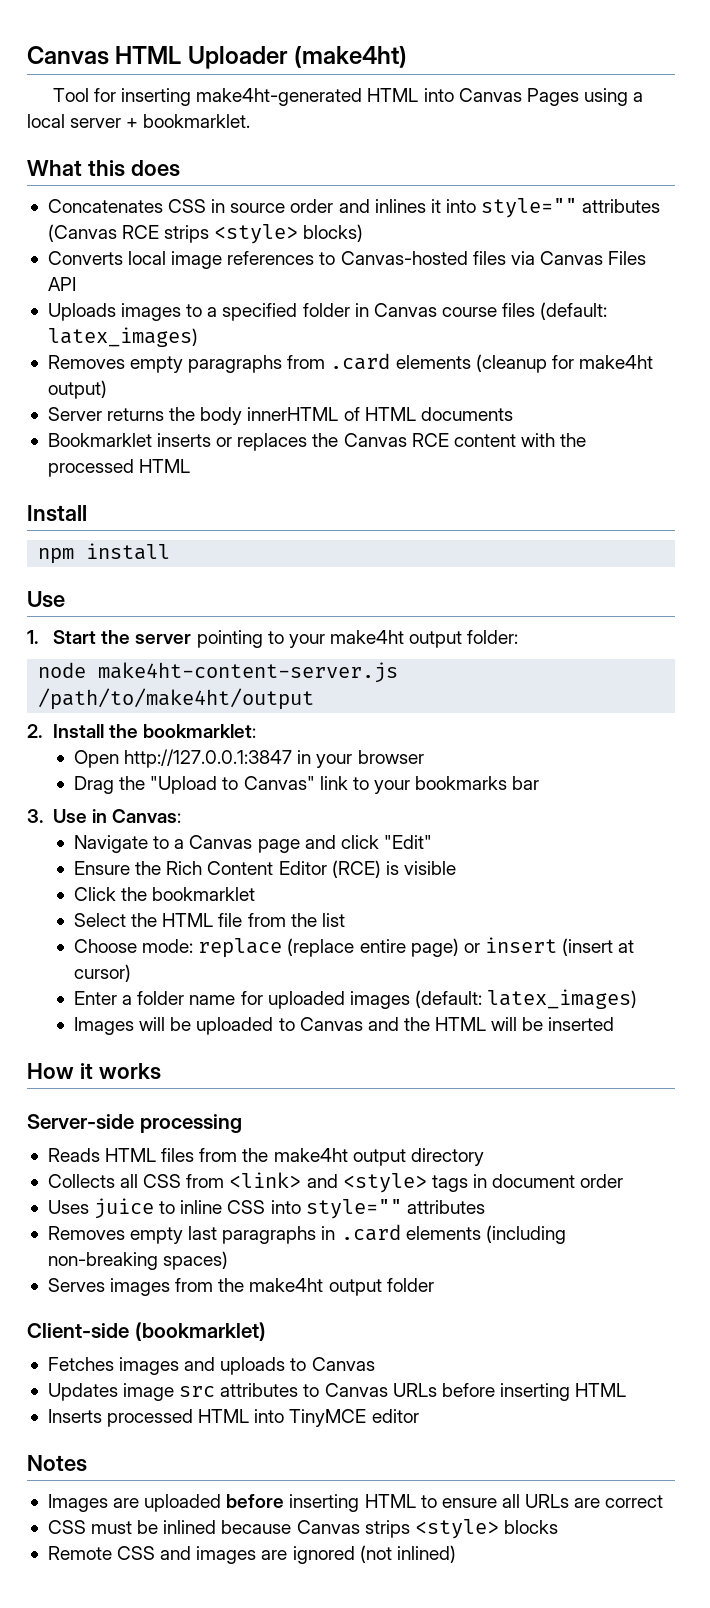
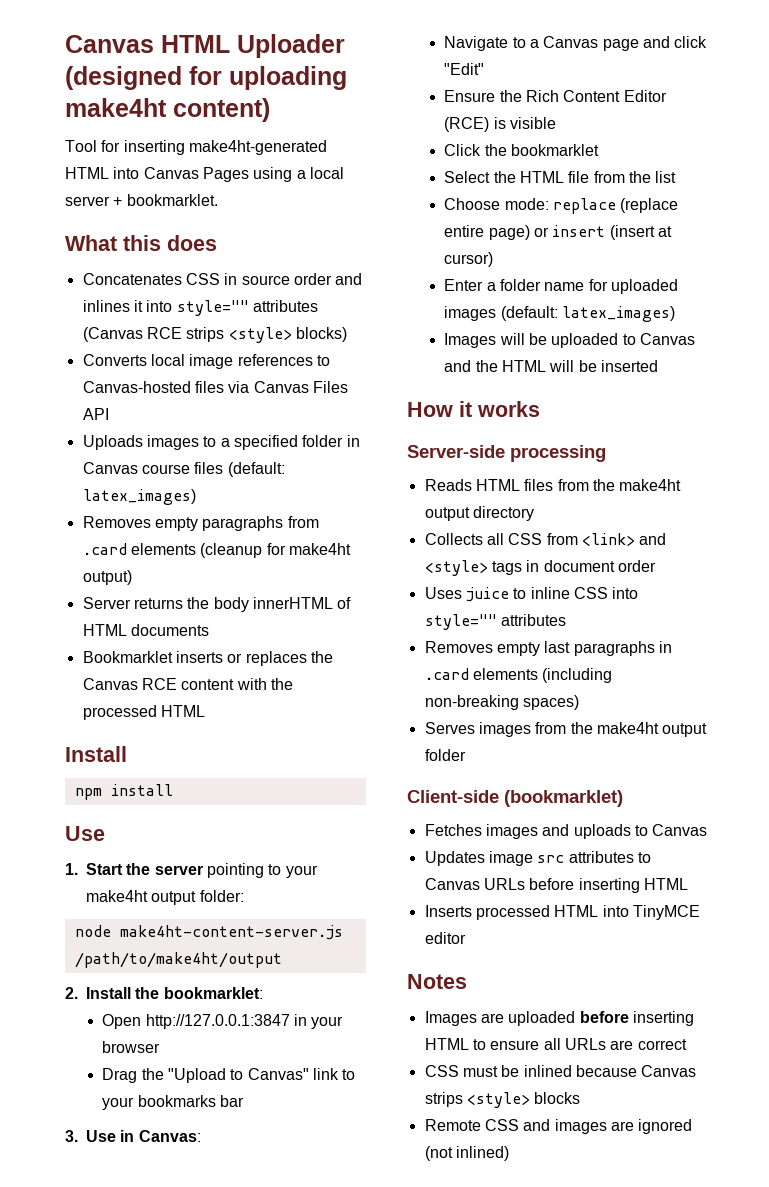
[294,46,408,68] (make4ht) -> [65,66,347,90] [65,98,270,122] (designed for uploading make4ht content)

